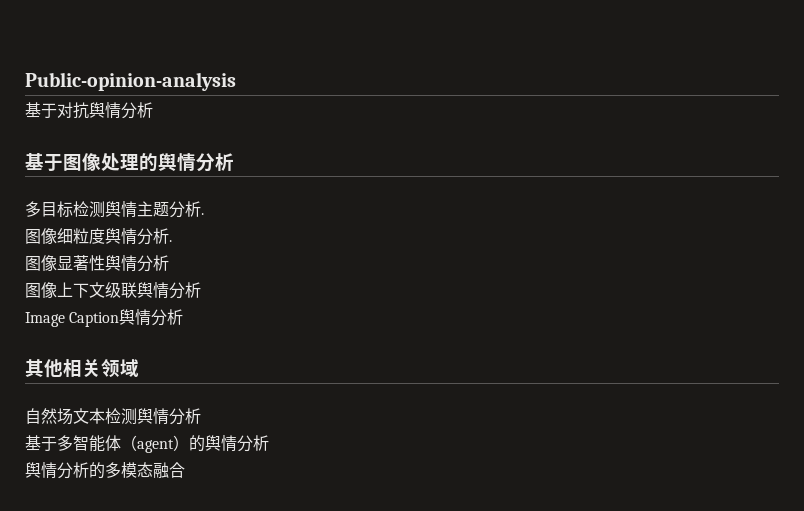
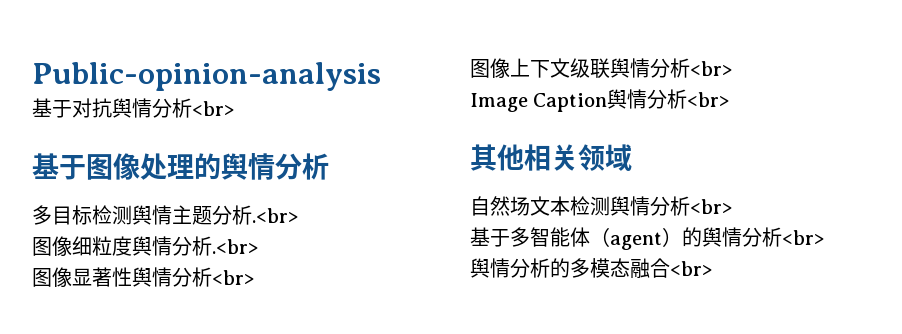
(153, 110) none -> [192,101,234,116] <br>
[201,213,204,215] . -> [252,208,298,223] .<br>
[169,240,172,242] . -> [212,239,258,254] .<br>
(169, 263) none -> [212,270,254,285] <br>
(201, 290) none -> [690,61,732,76] <br>
(184, 317) none -> [687,92,730,107] <br>
(201, 416) none -> [690,199,732,214] <br>
(269, 443) none -> [782,230,824,245] <br>
(185, 470) none -> [670,261,712,276] <br>

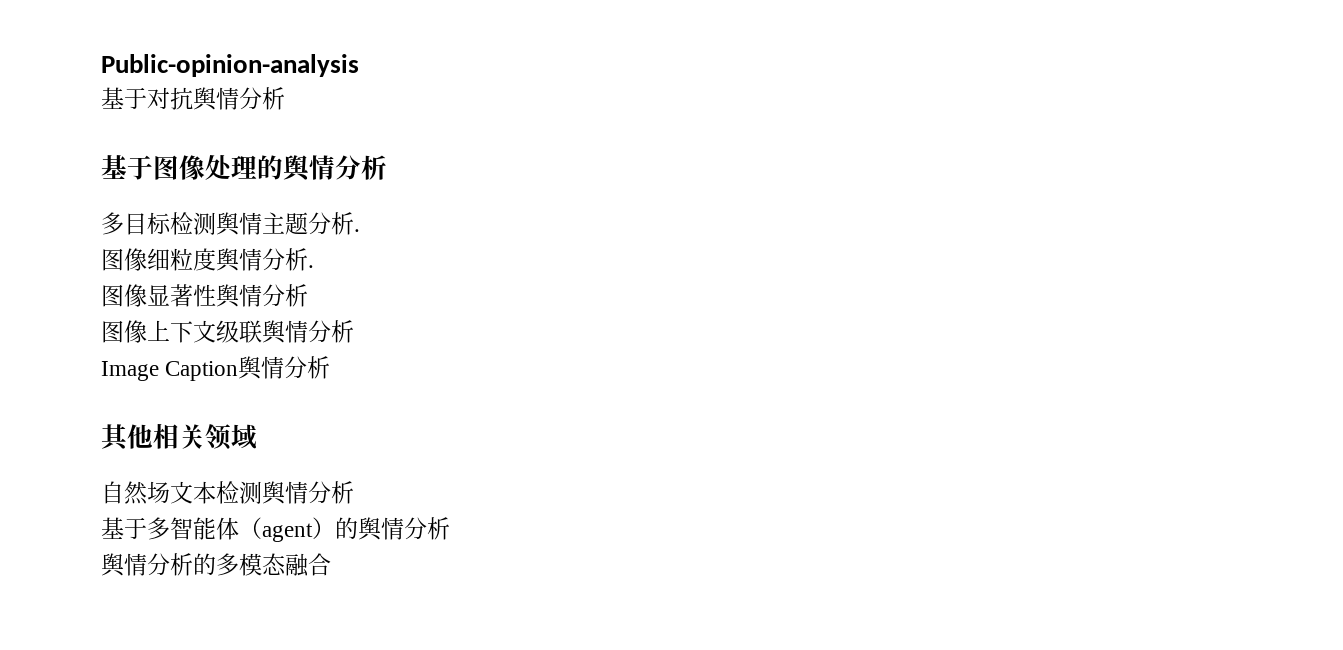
[192,101,234,116] <br> -> (285, 98) none
[252,208,298,223] .<br> -> [354,229,360,232] .
[212,239,258,254] .<br> -> [308,265,314,268] .
[212,270,254,285] <br> -> (308, 295) none
[690,61,732,76] <br> -> (354, 331) none
[687,92,730,107] <br> -> (331, 367) none
[690,199,732,214] <br> -> (354, 492) none
[782,230,824,245] <br> -> (450, 528) none
[670,261,712,276] <br> -> (331, 564) none

